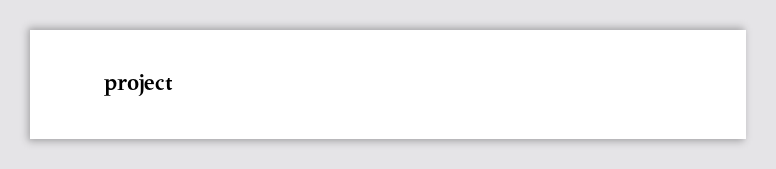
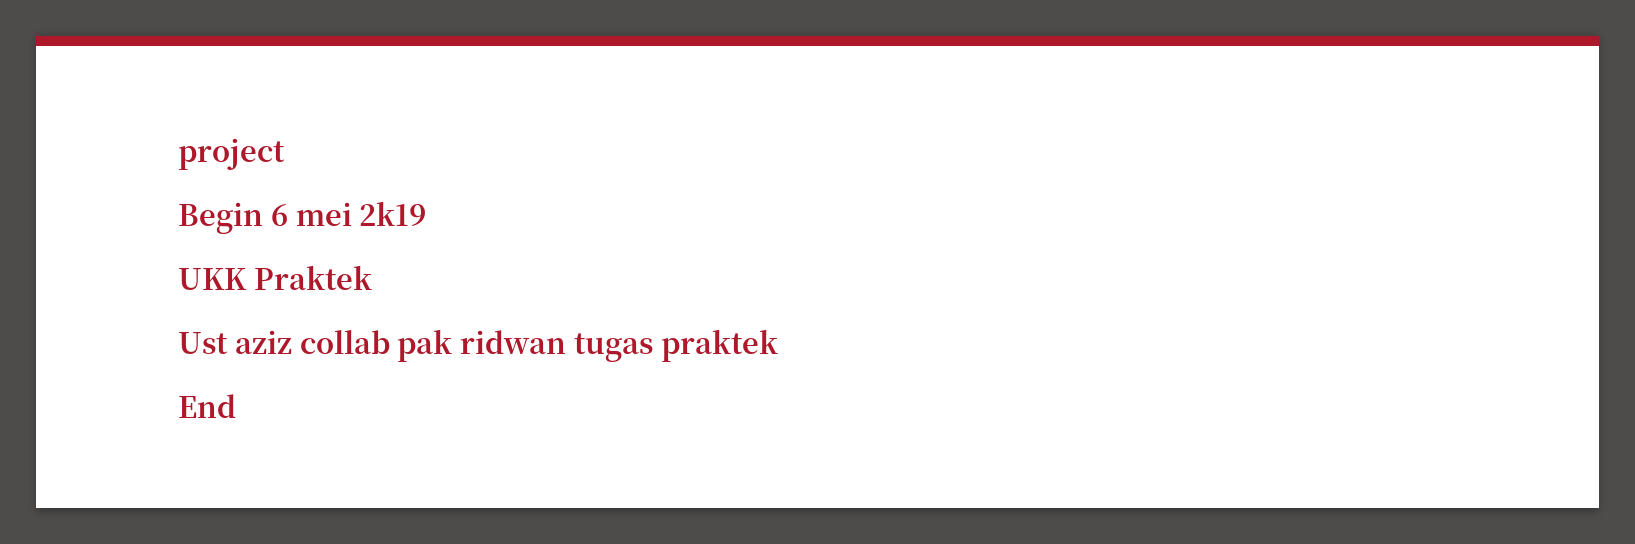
(173, 85) none -> [178,201,427,234] [178,265,372,290] [178,329,778,362] [178,394,236,418] // Begin 6 mei 2k19 // UKK Praktek // Ust aziz collab pak ridwan tugas praktek // End

